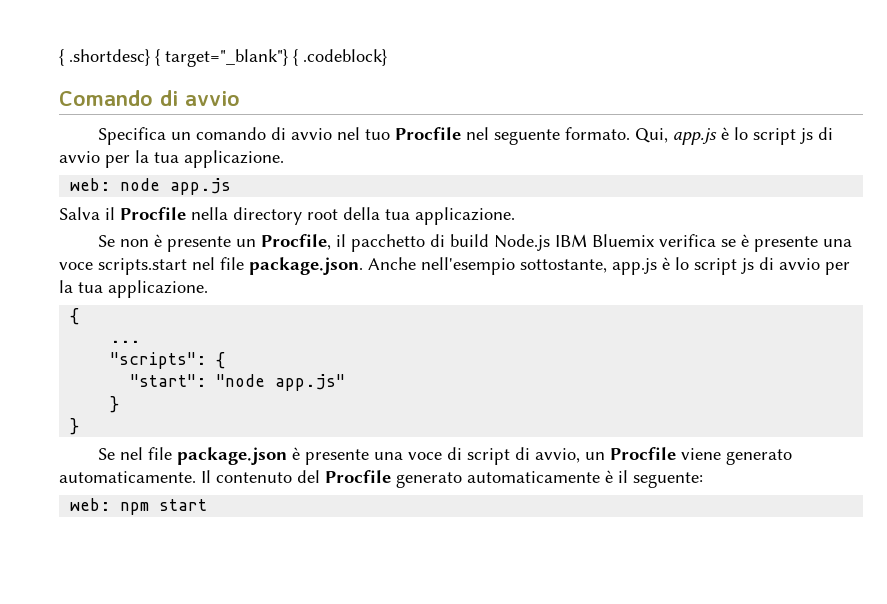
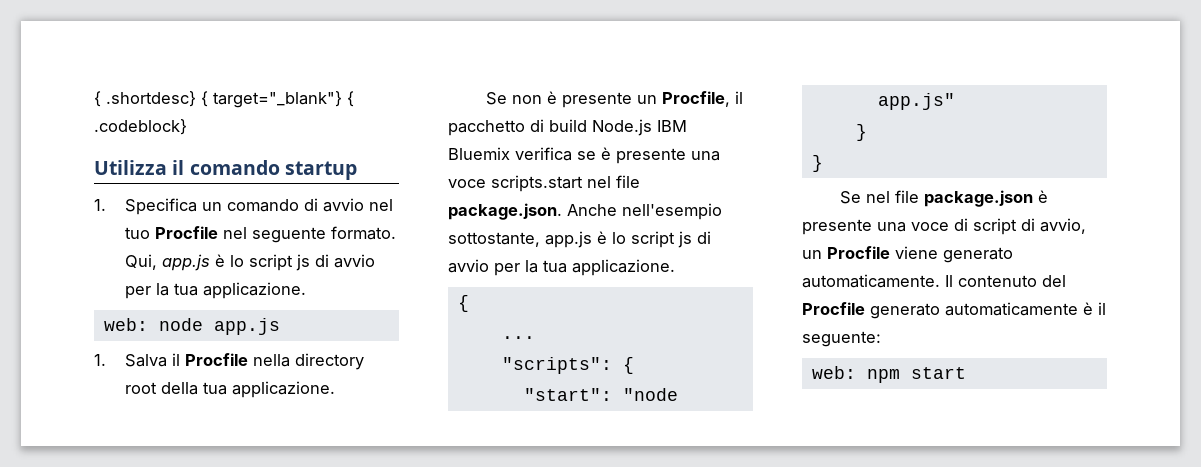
[59,90,240,106] Comando di avvio // -> [94,160,357,180] [94,199,106,211] Utilizza il comando startup // 1.
(232, 186) none -> [94,354,106,366] 1.

